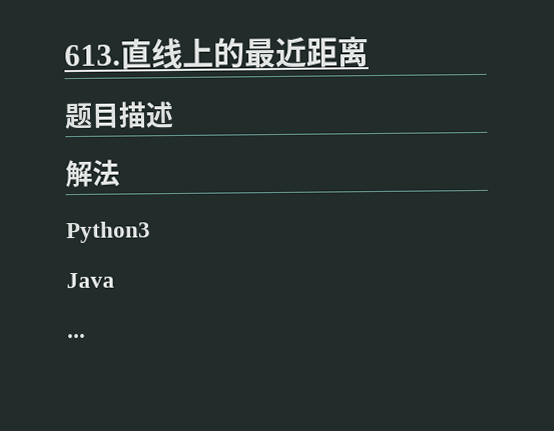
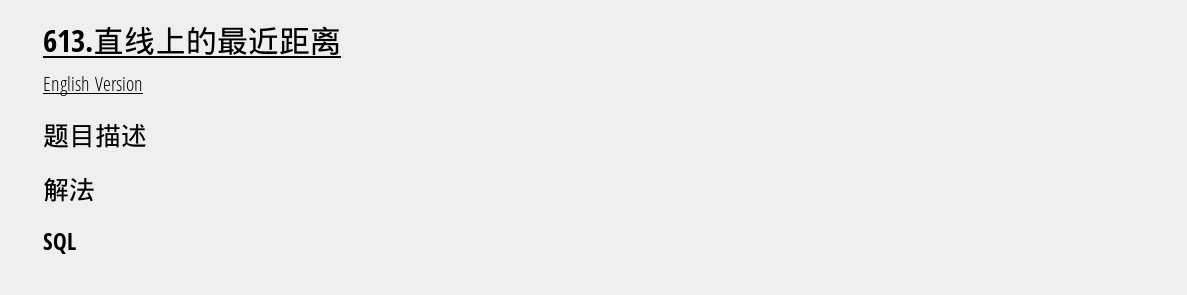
(369, 52) none -> [43,76,144,96] // English Version
[66,221,151,244] [66,272,115,289] [67,333,86,339] Python3 // Java // ... -> [43,233,76,254] SQL

